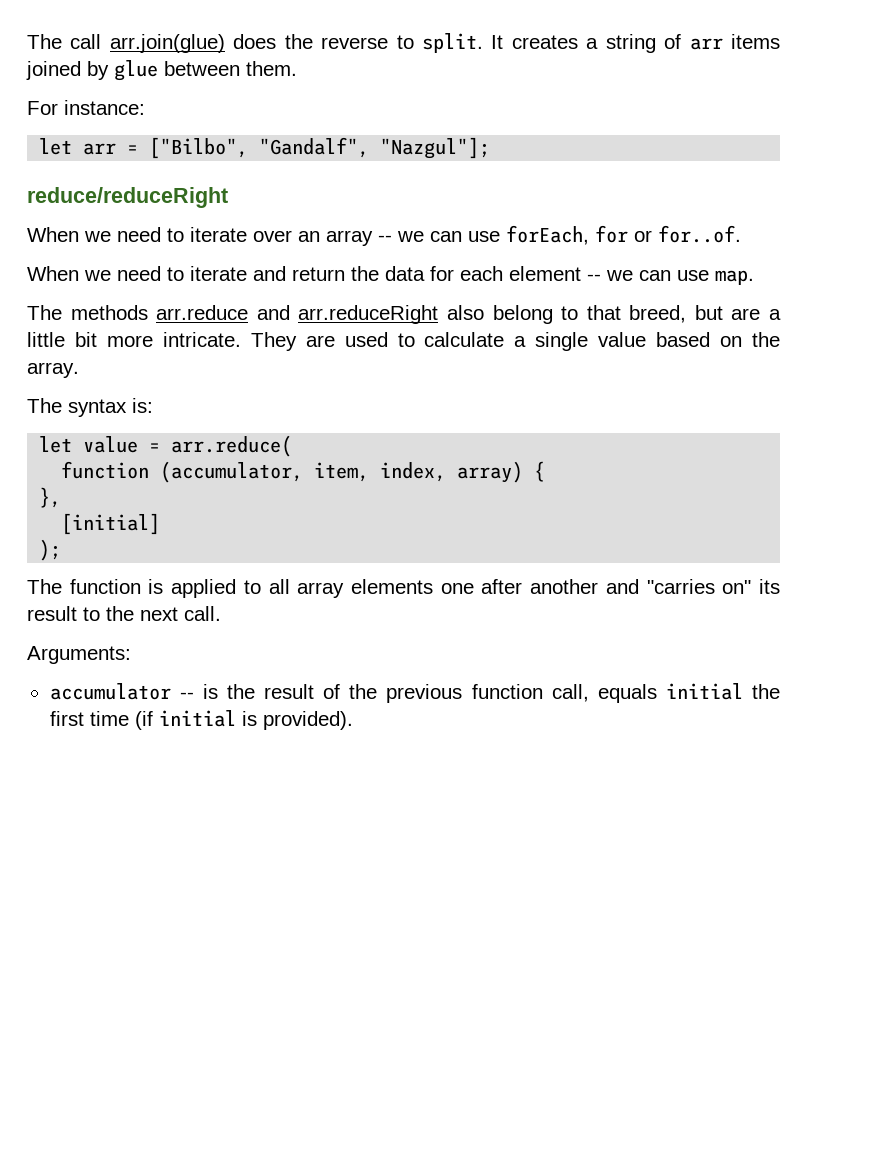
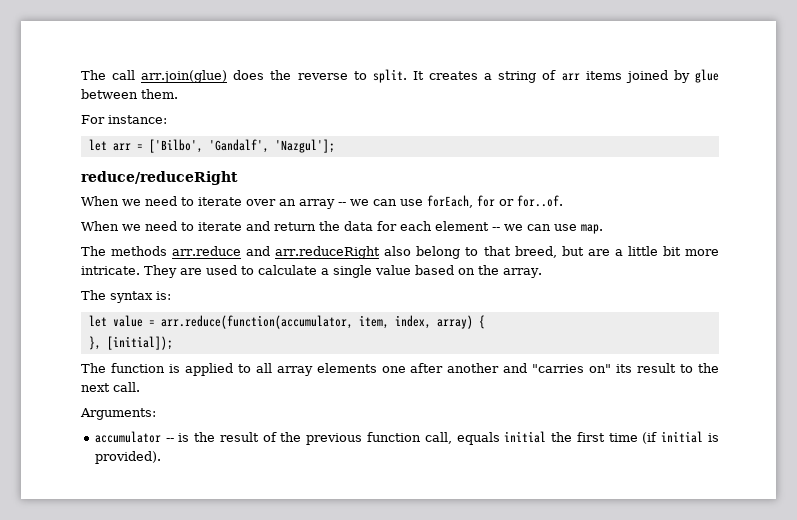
[149,137,491,159] ["Bilbo", "Gandalf", "Nazgul"]; -> [148,139,335,153] ['Bilbo', 'Gandalf', 'Nazgul'];
[171,435,293,457] [61,461,304,483] arr.reduce( // function (accumulator, -> [160,315,353,329] arr.reduce(function(accumulator,
[61,513,161,535] [39,539,62,561] // [initial] // ); -> [106,336,173,350] [initial]);

